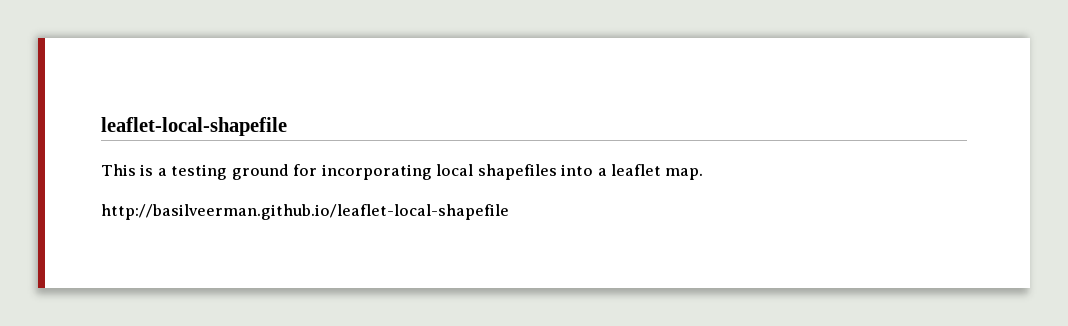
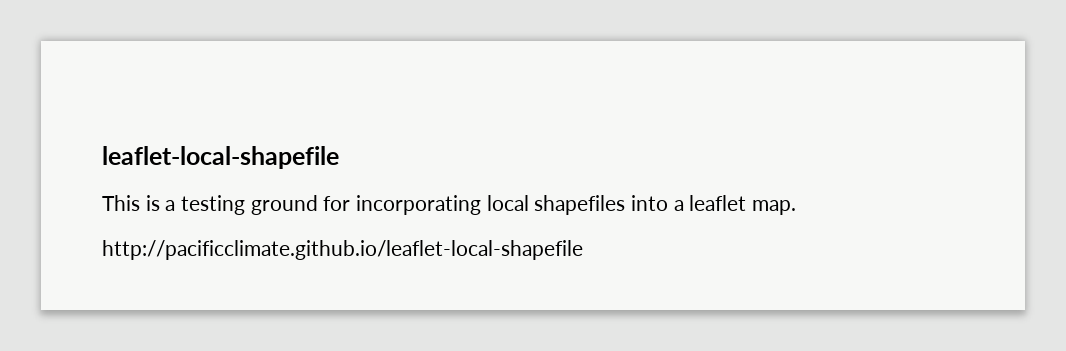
[101,204,509,220] http://basilveerman.github.io/leaflet-local-shapefile -> [102,240,583,260] http://pacificclimate.github.io/leaflet-local-shapefile

